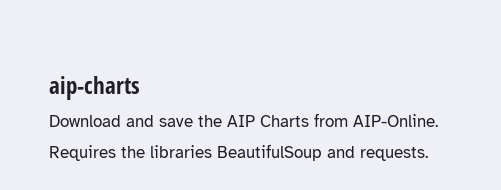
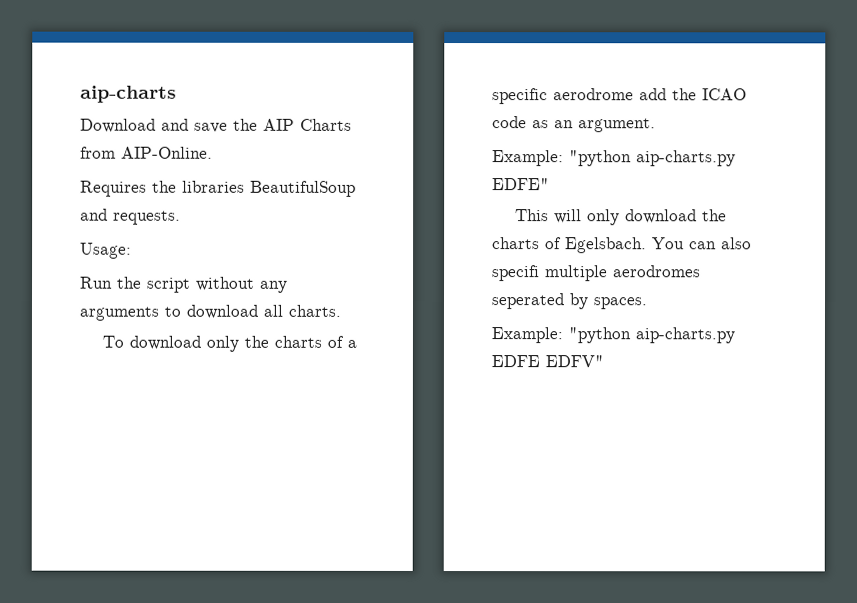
(428, 154) none -> [80,242,132,259] [80,276,288,293] [79,304,341,321] [101,335,357,352] [492,88,747,105] [492,116,656,133] [492,150,736,167] [492,178,550,191] [514,209,727,226] [492,237,752,254] [492,265,701,282] [491,293,648,310] [491,327,735,344] [491,355,604,368] // Usage: // Run the script without any arguments to download all charts. // To download only the charts of a specific aerodrome add the ICAO code as an argument. // Example: "python aip-charts.py EDFE" // This will only download the charts of Egelsbach. You can also specifi multiple aerodromes seperated by spaces. // Example: "python aip-charts.py EDFE EDFV"

